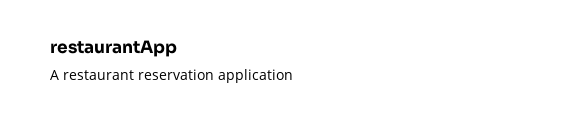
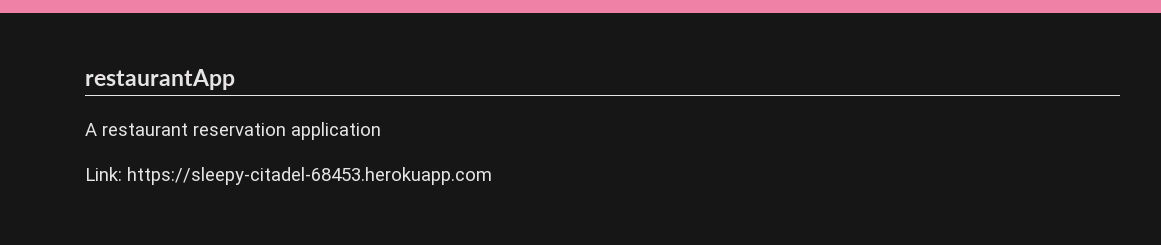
(293, 76) none -> [85,167,492,185] // Link: https://sleepy-citadel-68453.herokuapp.com

